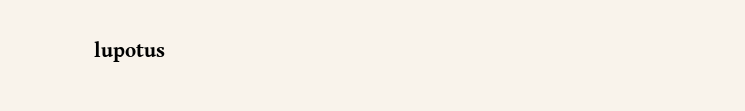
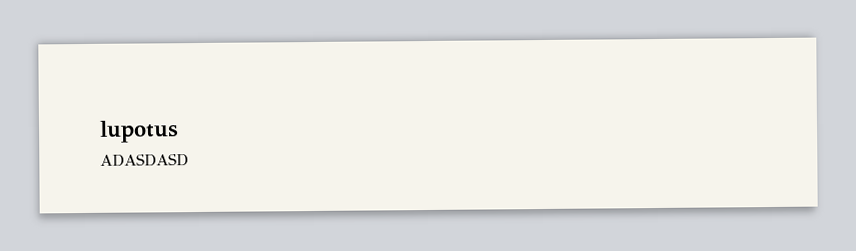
(165, 51) none -> [100,153,189,167] // ADASDASD

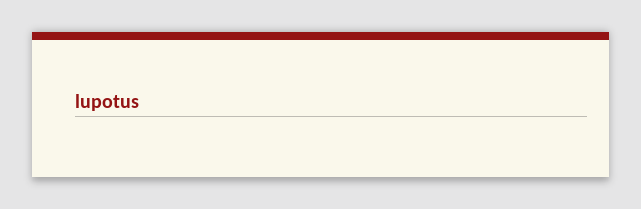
[100,153,189,167] // ADASDASD -> (139, 102) none

